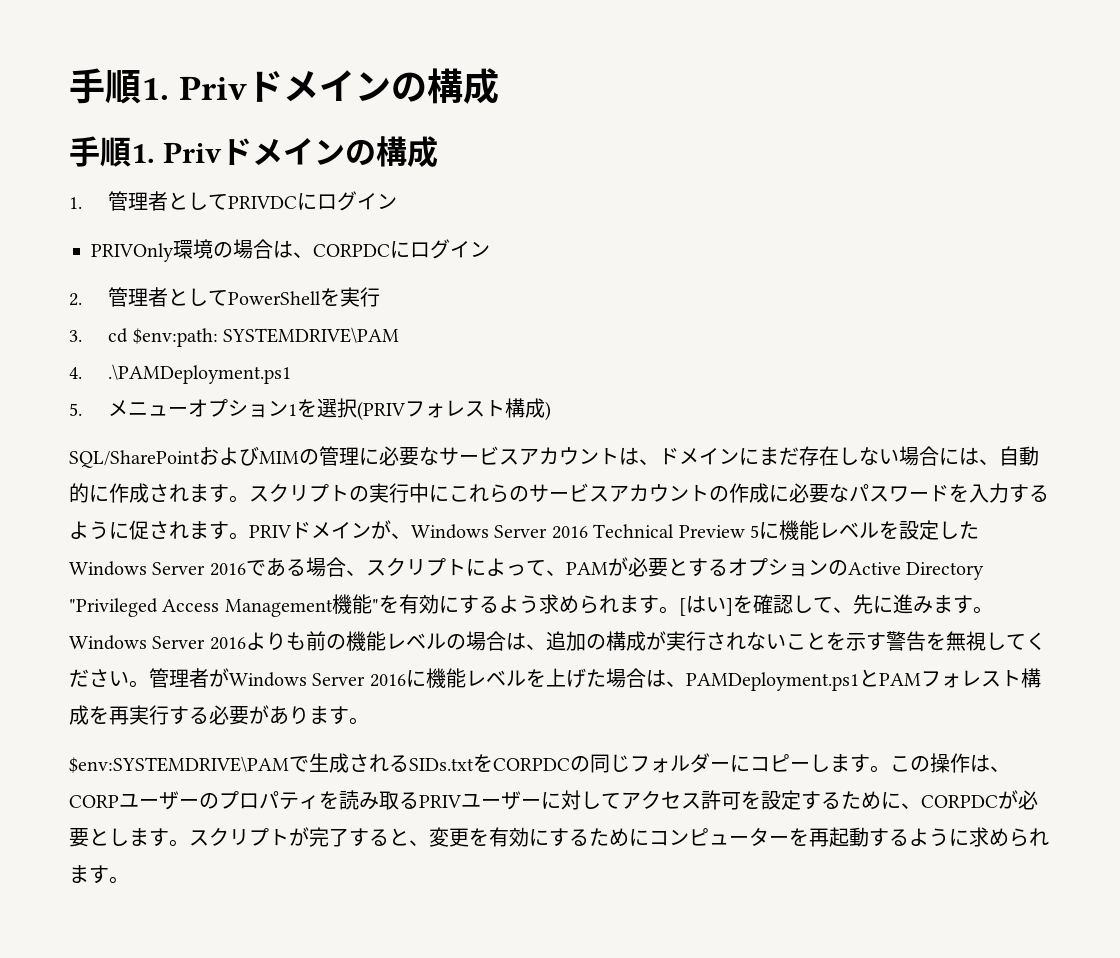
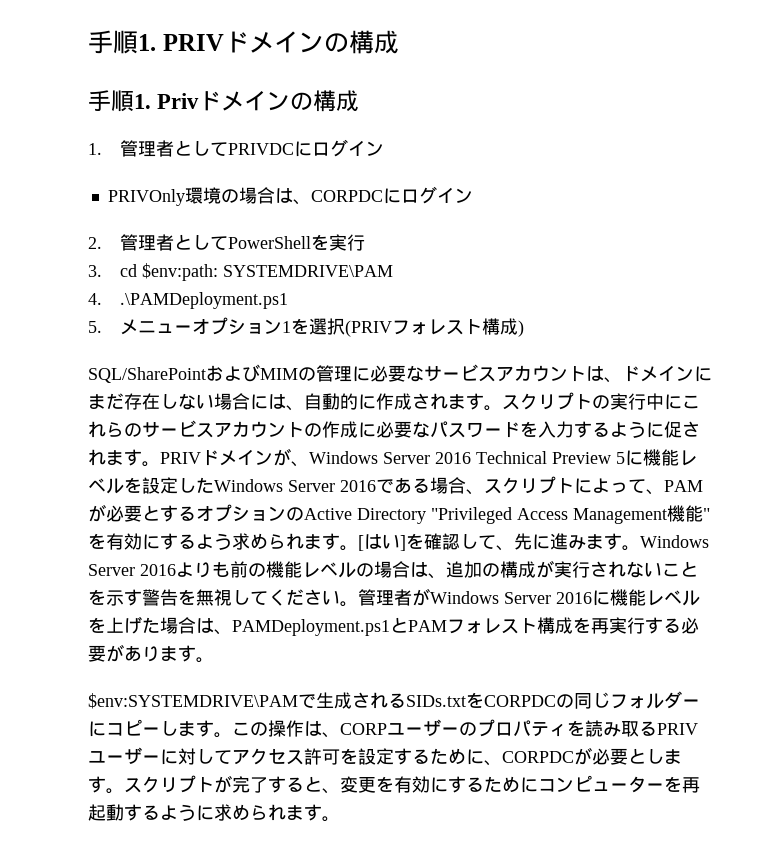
[69,68,247,104] 手順1. Priv -> [88,30,224,54] 手順1. PRIV

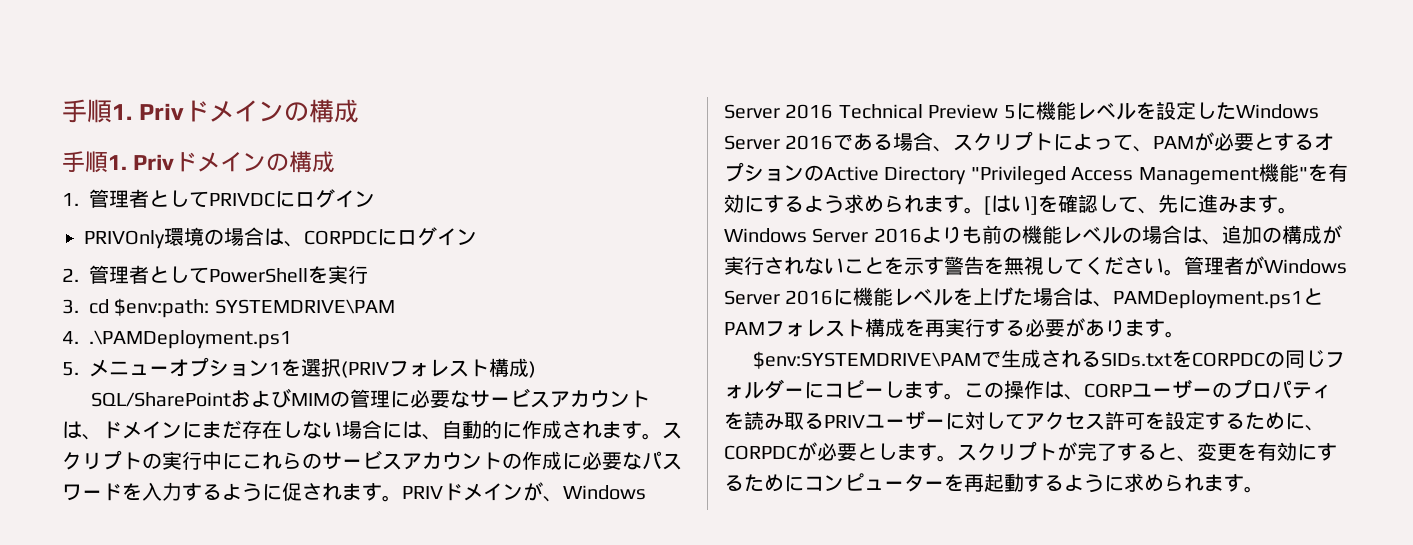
[88,30,224,54] 手順1. PRIV -> [62,99,184,123] 手順1. Priv

